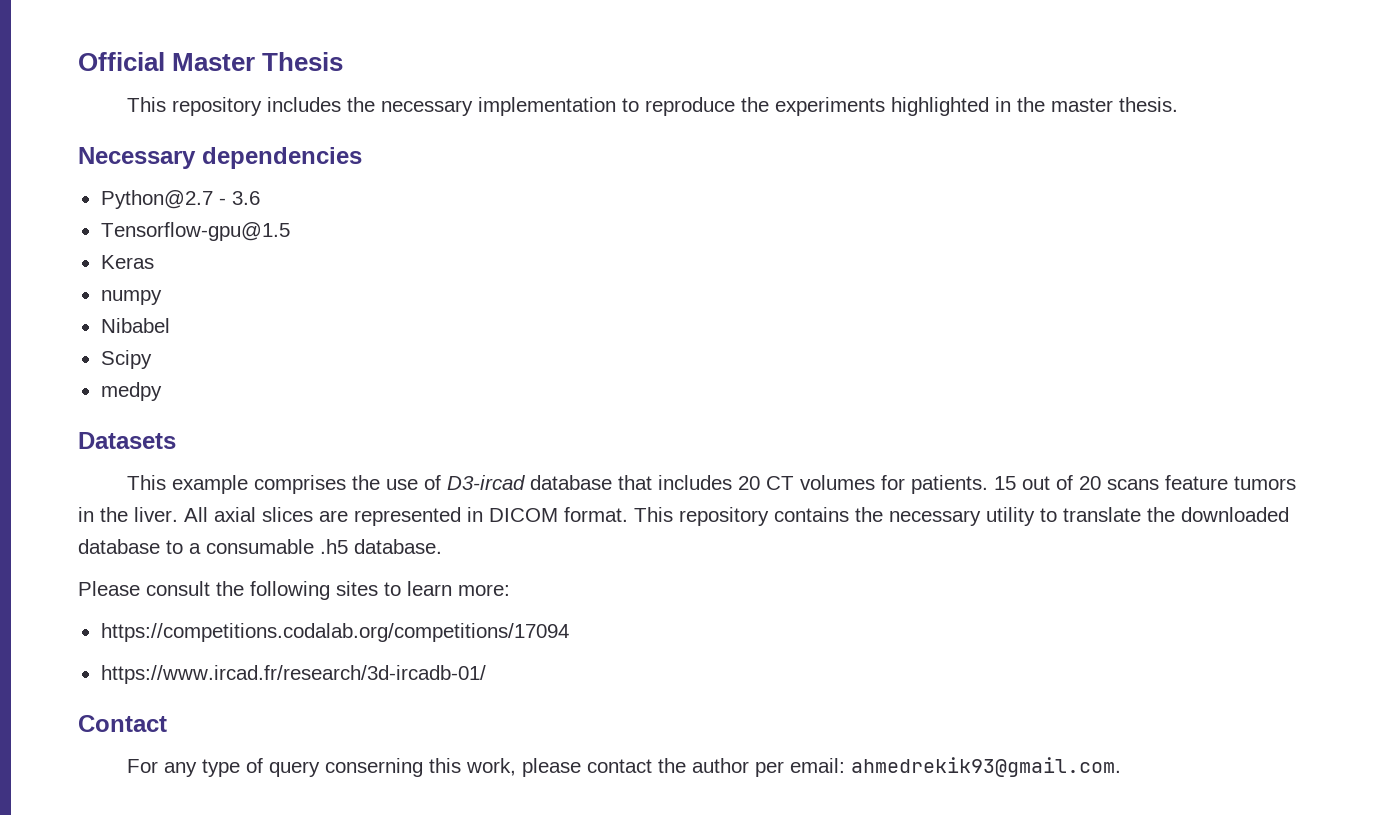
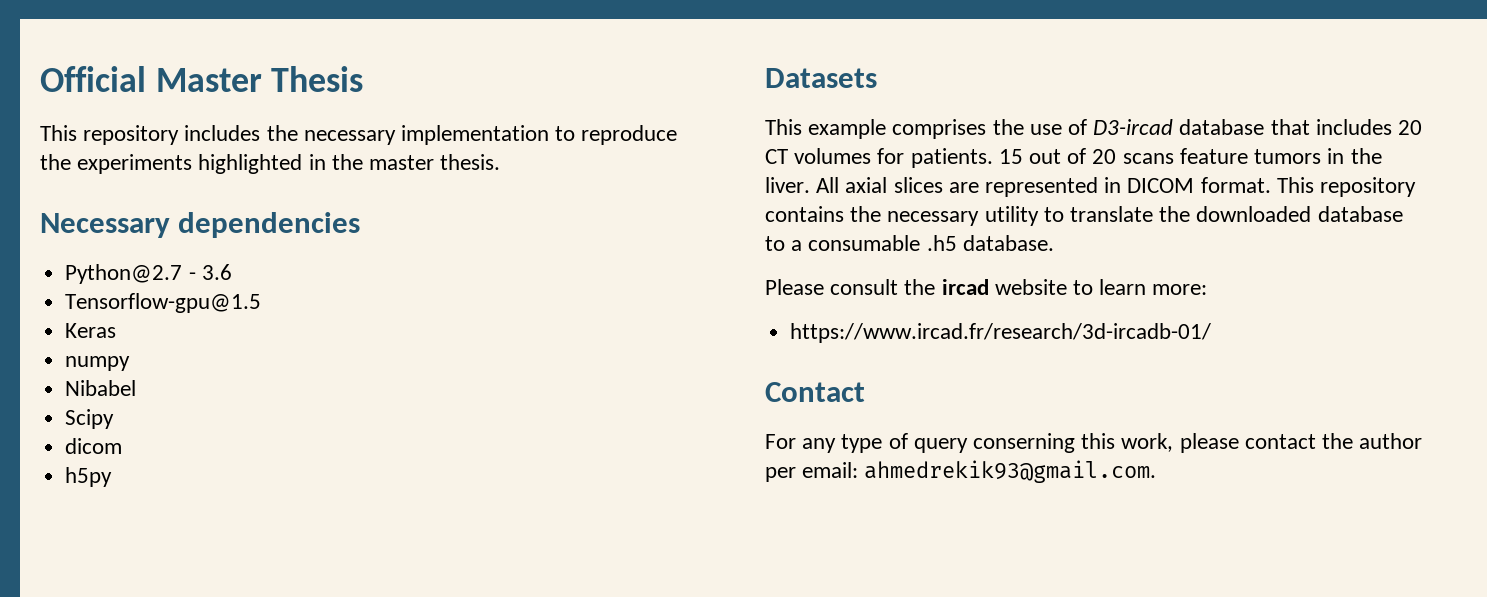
[100,382,162,401] medpy -> [65,438,123,454] [65,467,113,487] dicom // h5py
[250,581,378,600] following sites -> [941,279,1067,295] ircad website
[100,623,569,642] // https://competitions.codalab.org/competitions/17094 -> (1208, 289) none

